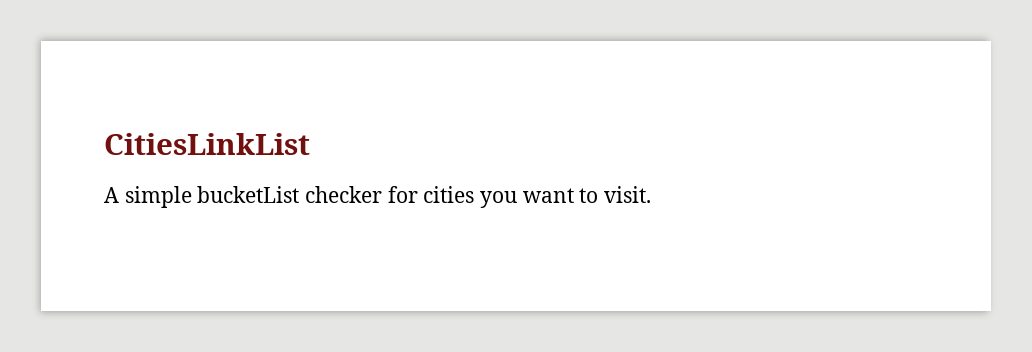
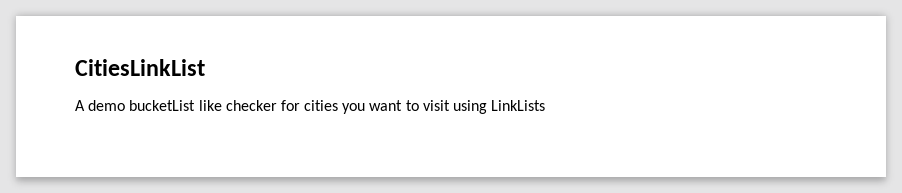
[124,186,300,208] simple bucketList -> [88,100,222,111] demo bucketList like
[604,186,652,203] visit. -> [422,100,546,114] visit using LinkLists

